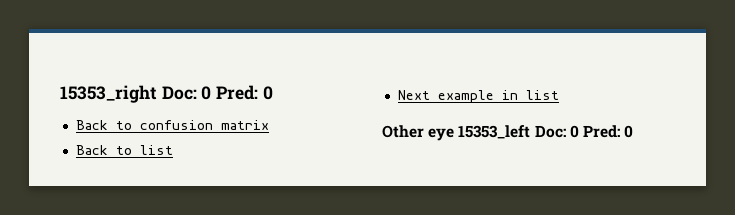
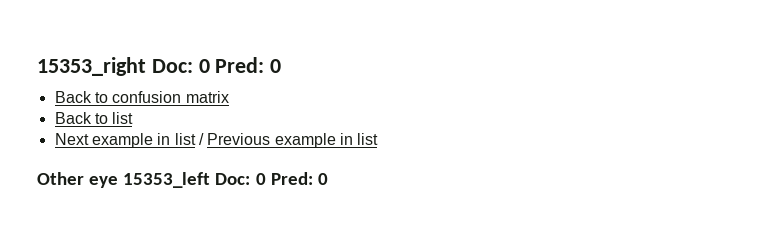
(559, 95) none -> [198,133,379,148] / Previous example in list

